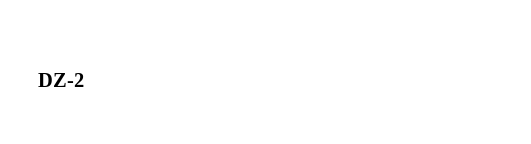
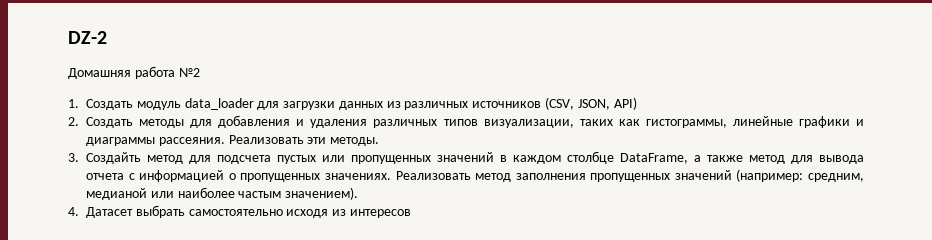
(84, 80) none -> [68,66,200,79] [68,97,637,110] [68,115,864,128] [86,135,380,146] [68,151,864,164] [86,169,865,182] [86,187,359,200] [68,205,411,218] // Домашняя работа №2 // 1. Создать модуль data_loader для загрузки данных из различных источников (CSV, JSON, API) // 2. Создать методы для добавления и удаления различных типов визуализации, таких как гистограммы, линейные графики и диаграммы рассеяния. Реализовать эти методы. // 3. Создайть метод для подсчета пустых или пропущенных значений в каждом столбце DataFrame, а также метод для вывода отчета с информацией о пропущенных значениях. Реализовать метод заполнения пропущенных значений (например: средним, медианой или наиболее частым значением). // 4. Датасет выбрать самостоятельно исходя из интересов

